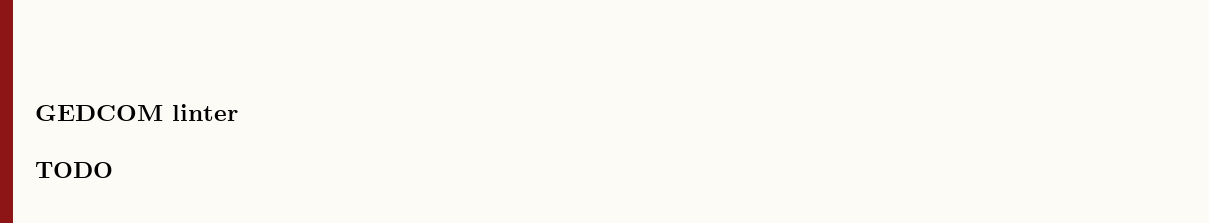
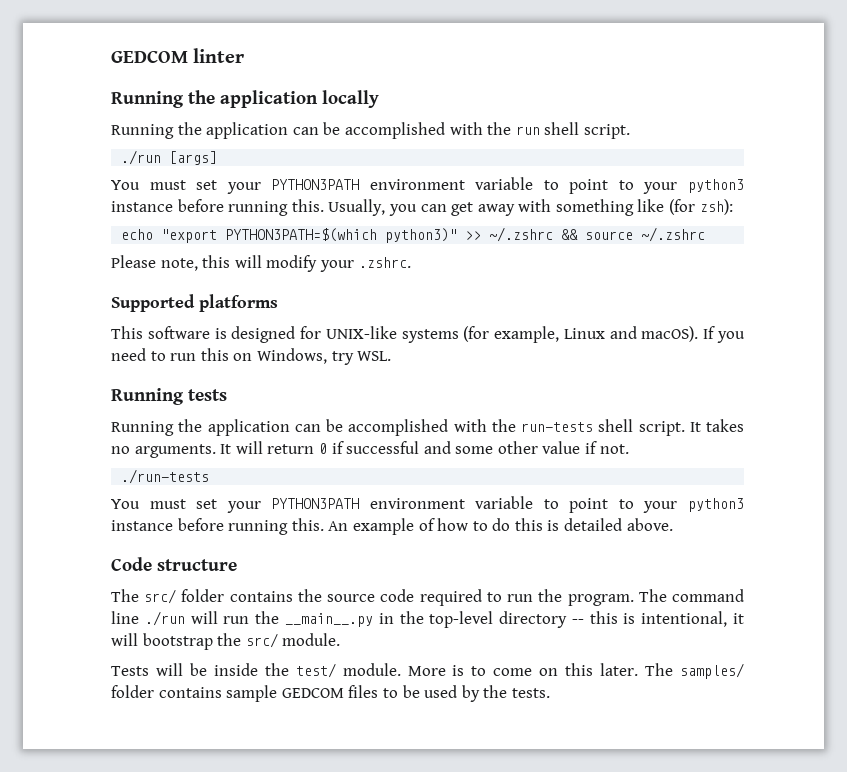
[35,162,113,178] TODO -> [111,90,379,108] [111,122,630,139] [121,150,218,165] [111,177,744,194] [111,199,733,216] [121,227,706,243] [111,255,411,272] [111,294,278,312] [111,326,745,343] [111,348,392,365] [111,388,227,405] [111,419,744,436] [111,441,629,458] [121,469,210,484] [111,496,744,513] [111,518,673,535] [111,557,237,571] [111,589,744,606] [111,611,745,628] [111,633,341,650] [111,663,744,679] [111,685,550,702] Running the application locally // Running the application can be accomplished with the run shell script. // ./run [args] // You must set your PYTHON3PATH environment variable to point to your python3 instance before running this. Usually, you can get away with something like (for zsh): // echo "export PYTHON3PATH=$(which python3)" >> ~/.zshrc && source ~/.zshrc // Please note, this will modify your .zshrc. // Supported platforms // This software is designed for UNIX-like systems (for example, Linux and macOS). If you need to run this on Windows, try WSL. // Running tests // Running the application can be accomplished with the run-tests shell script. It takes no arguments. It will return 0 if successful and some other value if not. // ./run-tests // You must set your PYTHON3PATH environment variable to point to your python3 instance before running this. An example of how to do this is detailed above. // Code structure // The src/ folder contains the source code required to run the program. The command line ./run will run the __main__.py in the top-level directory -- this is intentional, it will bootstrap the src/ module. // Tests will be inside the test/ module. More is to come on this later. The samples/ folder contains sample GEDCOM files to be used by the tests.

